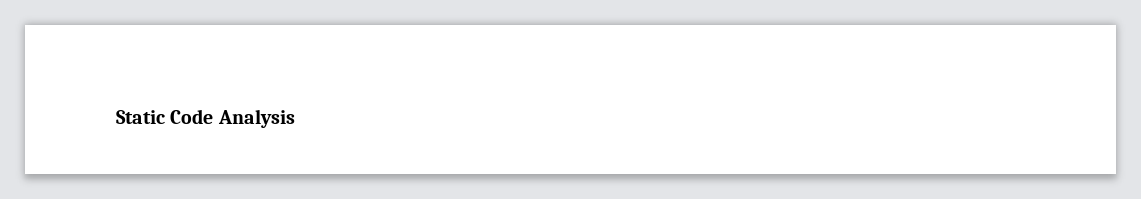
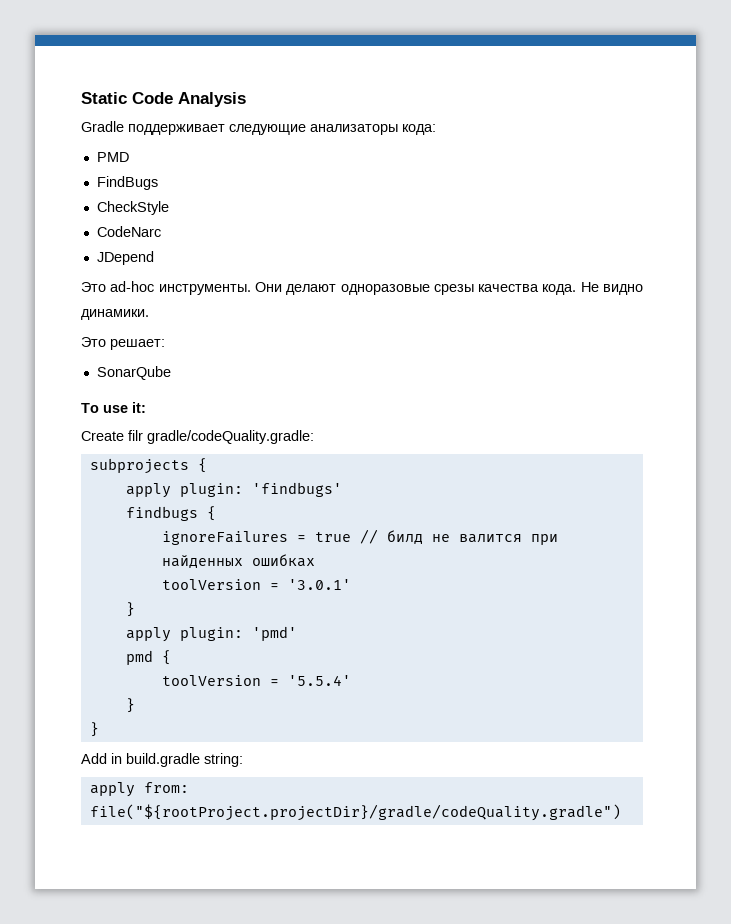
(295, 118) none -> [81,121,436,135] [96,152,129,162] [96,176,158,190] [96,201,169,215] [96,226,161,237] [96,251,154,265] [81,281,643,295] [81,309,149,320] [81,337,165,350] [96,366,171,380] [81,402,146,413] [81,430,314,444] [89,458,207,474] [125,482,342,498] [125,506,216,521] [161,529,558,545] [161,554,315,568] [161,579,351,590] [125,602,135,617] [125,626,297,642] [125,650,171,665] [161,675,351,686] [125,698,135,713] [89,722,99,737] [81,753,243,767] [89,782,189,797] [89,804,621,821] // Gradle поддерживает следующие анализаторы кода: // PMD // FindBugs // CheckStyle // CodeNarc // JDepend // Это ad-hoc инструменты. Они делают одноразовые срезы качества кода. Не видно динамики. // Это решает: // SonarQube // To use it: // Create filr gradle/codeQuality.gradle: // subprojects { // apply plugin: 'findbugs' // findbugs { // ignoreFailures = true // билд не валится при найденных ошибках // toolVersion = '3.0.1' // } // apply plugin: 'pmd' // pmd { // toolVersion = '5.5.4' // } // } // Add in build.gradle string: // apply from: file("${rootProject.projectDir}/gradle/codeQuality.gradle")

